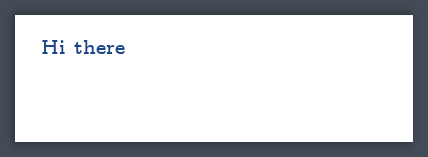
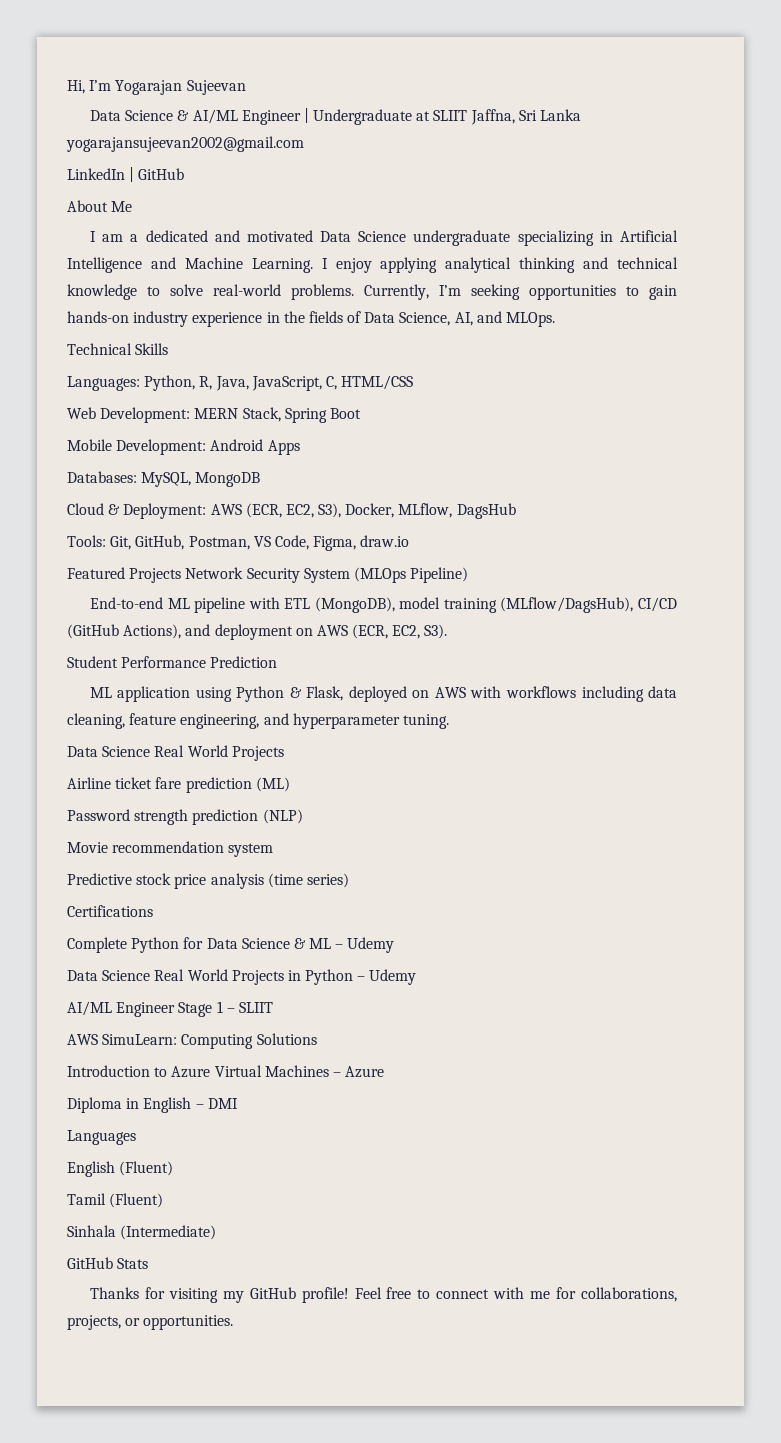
[41,40,125,54] Hi there -> [67,80,246,95] [89,108,581,125] [66,136,304,152] [67,167,185,182] [67,200,133,212] [89,230,679,246] [67,257,678,273] [67,284,677,300] [67,311,556,327] [67,343,169,355] [67,375,414,391] [67,407,361,423] [67,439,300,455] [67,471,261,487] [67,503,516,519] [67,535,410,551] [67,567,469,583] [89,597,678,613] [67,624,448,640] [67,656,278,668] [89,686,678,702] [67,713,449,729] [67,745,284,761] [67,777,290,793] [67,809,303,825] [67,841,274,857] [67,873,349,889] [67,905,153,917] [67,937,395,953] [67,969,417,985] [67,1001,273,1017] [67,1033,317,1049] [67,1065,385,1078] [67,1097,238,1113] [67,1130,136,1145] [67,1161,174,1177] [67,1193,164,1208] [67,1225,217,1240] [67,1257,149,1269] [89,1287,677,1303] [67,1315,234,1330] Hi, I’m Yogarajan Sujeevan // Data Science & AI/ML Engineer | Undergraduate at SLIIT Jaffna, Sri Lanka yogarajansujeevan2002@gmail.com // LinkedIn | GitHub // About Me // I am a dedicated and motivated Data Science undergraduate specializing in Artificial Intelligence and Machine Learning. I enjoy applying analytical thinking and technical knowledge to solve real-world problems. Currently, I’m seeking opportunities to gain hands-on industry experience in the fields of Data Science, AI, and MLOps. // Technical Skills // Languages: Python, R, Java, JavaScript, C, HTML/CSS // Web Development: MERN Stack, Spring Boot // Mobile Development: Android Apps // Databases: MySQL, MongoDB // Cloud & Deployment: AWS (ECR, EC2, S3), Docker, MLflow, DagsHub // Tools: Git, GitHub, Postman, VS Code, Figma, draw.io // Featured Projects Network Security System (MLOps Pipeline) // End-to-end ML pipeline with ETL (MongoDB), model training (MLflow/DagsHub), CI/CD (GitHub Actions), and deployment on AWS (ECR, EC2, S3). // Student Performance Prediction // ML application using Python & Flask, deployed on AWS with workflows including data cleaning, feature engineering, and hyperparameter tuning. // Data Science Real World Projects // Airline ticket fare prediction (ML) // Password strength prediction (NLP) // Movie recommendation system // Predictive stock price analysis (time series) // Certifications // Complete Python for Data Science & ML – Udemy // Data Science Real World Projects in Python – Udemy // AI/ML Engineer Stage 1 – SLIIT // AWS SimuLearn: Computing Solutions // Introduction to Azure Virtual Machines – Azure // Diploma in English – DMI // Languages // English (Fluent) // Tamil (Fluent) // Sinhala (Intermediate) // GitHub Stats // Thanks for visiting my GitHub profile! Feel free to connect with me for collaborations, projects, or opportunities.

